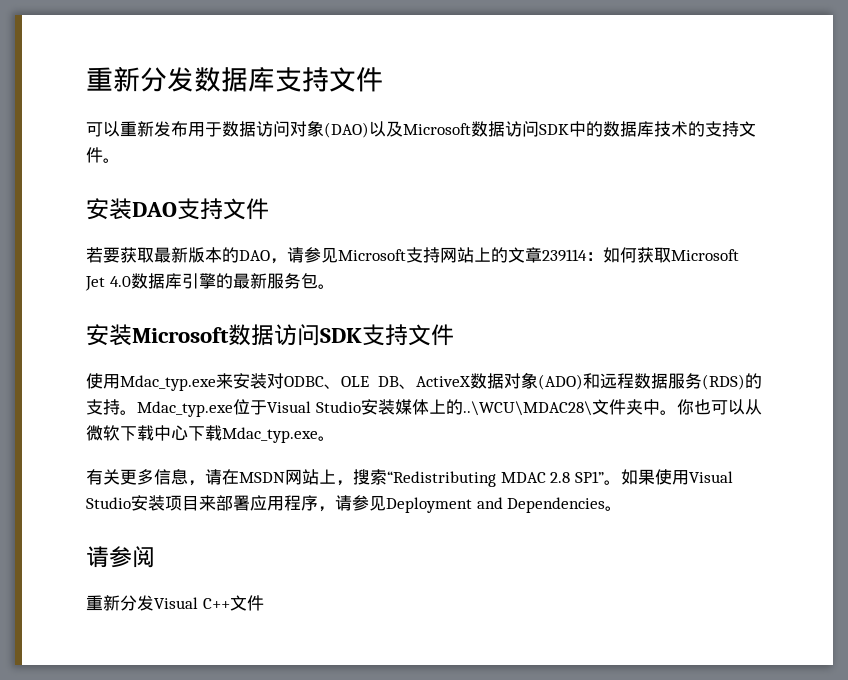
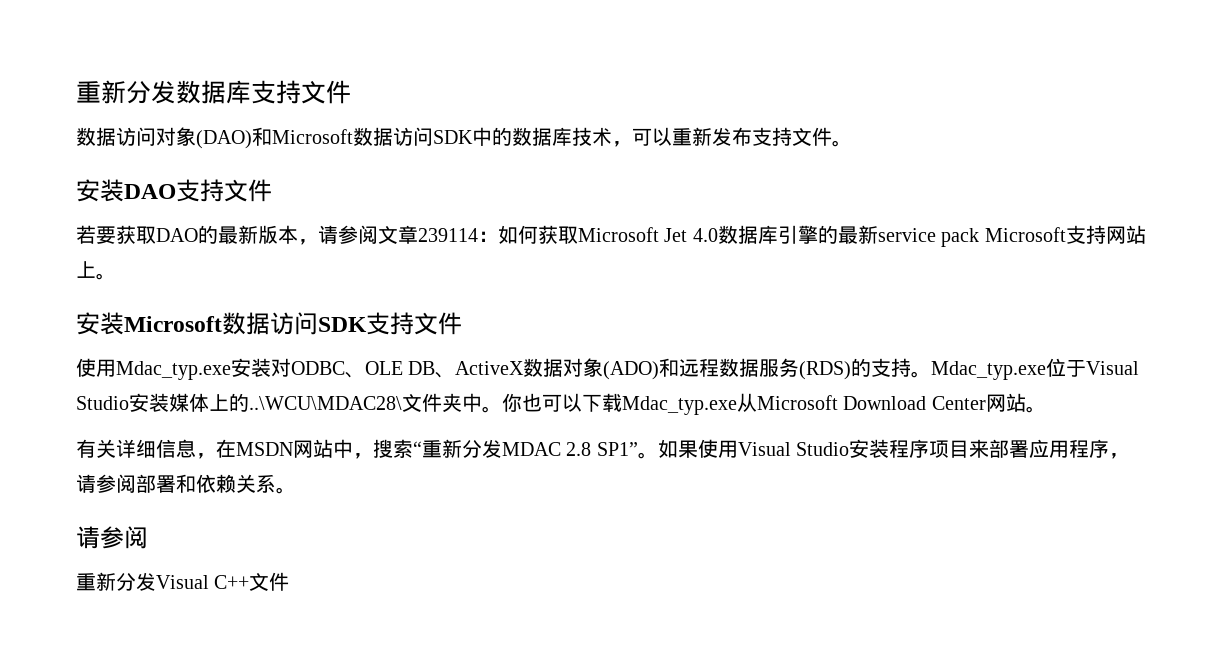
[86,121,222,137] 可以重新发布用于 -> (351, 92) none
[369,121,403,137] 以及 -> [252,127,272,146] 和
[688,121,705,137] 的 -> [612,127,752,147] ，可以重新发布
(154, 255) none -> [156,225,218,244] DAO的
[222,247,508,264] 的DAO，请参见Microsoft支持网站上的 -> [298,225,378,245] ，请参阅
[266,273,318,289] 服务包 -> [877,225,1146,247] [76,261,96,278] service pack Microsoft支持网站上
[216,373,233,389] 来 -> (231, 370) none
[745,399,762,415] [86,425,335,443] [86,469,496,487] 从微软下载中心下载Mdac_typ.exe。 // 有关更多信息，请在MSDN网站上，搜索“Redistributing -> [582,393,1046,415] [76,439,502,459] 下载Mdac_typ.exe从Microsoft Download Center网站。 // 有关详细信息，在MSDN网站中，搜索“重新分发
(165, 503) none -> [889,439,930,458] 程序
[369,495,606,513] 见Deployment and Dependencies -> [116,474,276,493] 阅部署和依赖关系

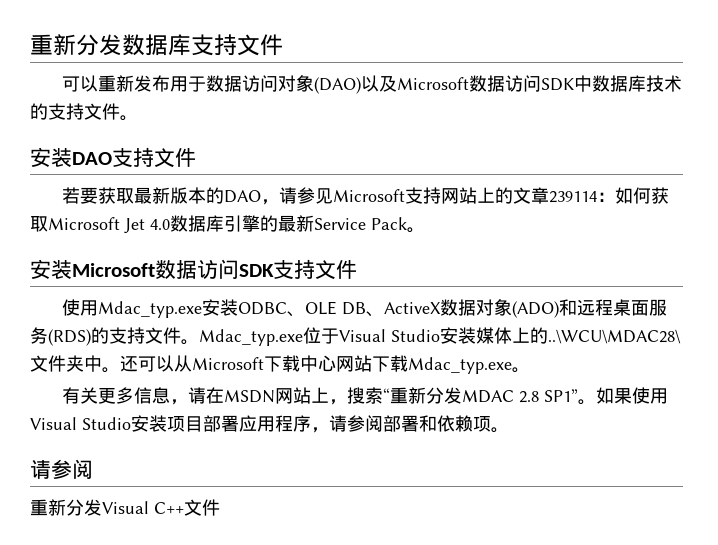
(351, 92) none -> [61,75,206,92] 可以重新发布用于
[252,127,272,146] 和 -> [360,75,397,92] 以及
[492,127,512,146] 的 -> (592, 83) none
[612,127,752,147] ，可以重新发布 -> [30,103,48,120] 的
[156,225,218,244] DAO的 -> (134, 196) none
[298,225,378,245] ，请参阅 -> [205,187,513,205] 的DAO，请参见Microsoft支持网站上的
[877,225,1146,247] [76,261,96,278] service pack Microsoft支持网站上 -> [314,217,407,230] Service Pack
[271,358,291,377] 对 -> (238, 307) none
[719,358,760,377] 数据 -> [612,299,649,316] 桌面
(912, 367) none -> [145,327,181,344] 文件
[502,393,1026,415] 你也可以下载Mdac_typ.exe从Microsoft Download Center网站 -> [120,355,512,374] 还可以从Microsoft下载中心网站下载Mdac_typ.exe
[116,439,216,459] 详细信息， -> [97,387,206,405] 更多信息，请
[333,439,353,458] 中 -> [310,387,329,403] 上
[889,439,990,458] 程序项目来 -> [167,416,203,432] 项目
[236,474,276,493] 关系 -> [473,416,491,432] 项

